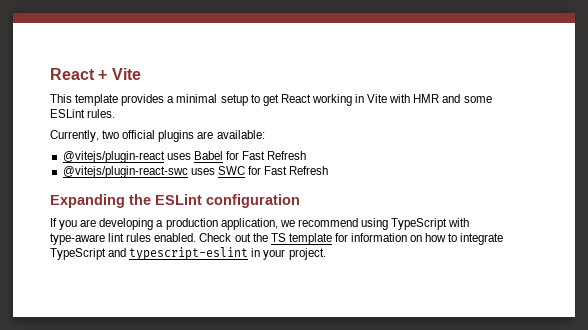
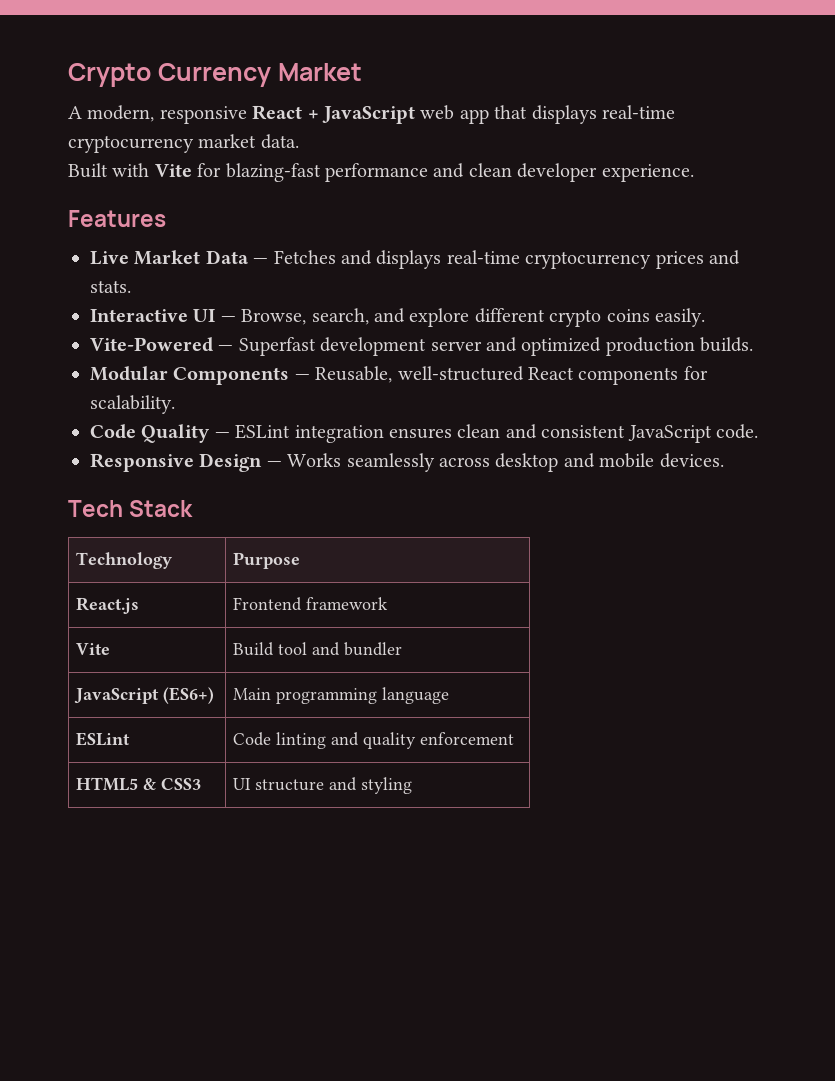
[50,68,141,80] [50,94,492,106] [50,109,116,118] [50,130,265,142] [62,151,307,163] [62,166,329,178] [50,194,300,208] [50,218,470,230] [50,233,504,245] [50,247,326,260] React + Vite // This template provides a minimal setup to get React working in Vite with HMR and some ESLint rules. // Currently, two official plugins are available: // @vitejs/plugin-react uses Babel for Fast Refresh // @vitejs/plugin-react-swc uses SWC for Fast Refresh // Expanding the ESLint configuration // If you are developing a production application, we recommend using TypeScript with type-aware lint rules enabled. Check out the TS template for information on how to integrate TypeScript and typescript-eslint in your project. -> [68,63,362,87] [68,105,675,124] [68,134,299,153] [68,163,694,182] [68,210,166,227] [90,250,740,269] [90,280,131,293] [90,308,705,327] [90,337,754,356] [90,366,708,385] [90,395,175,414] [90,424,758,443] [90,453,724,472] [68,500,194,517] [76,552,173,569] [233,552,301,569] [76,597,140,614] [233,597,389,611] [76,643,111,655] [233,642,403,656] [74,687,215,704] [233,687,450,704] [76,732,131,746] [233,732,515,749] [76,777,202,791] [233,777,413,794] Crypto Currency Market // A modern, responsive React + JavaScript web app that displays real-time cryptocurrency market data. // Built with Vite for blazing-fast performance and clean developer experience. // Features // Live Market Data — Fetches and displays real-time cryptocurrency prices and stats. // Interactive UI — Browse, search, and explore different crypto coins easily. // Vite-Powered — Superfast development server and optimized production builds. // Modular Components — Reusable, well-structured React components for scalability. // Code Quality — ESLint integration ensures clean and consistent JavaScript code. // Responsive Design — Works seamlessly across desktop and mobile devices. // Tech Stack // Technology | Purpose // React.js | Frontend framework // Vite | Build tool and bundler // JavaScript (ES6+) | Main programming language // ESLint | Code linting and quality enforcement // HTML5 & CSS3 | UI structure and styling

